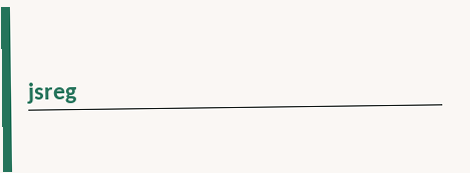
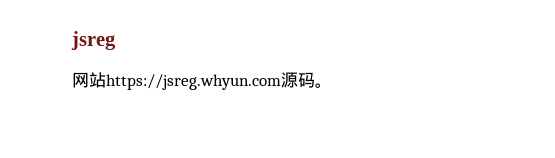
(78, 93) none -> [72,72,332,90] // 网站https://jsreg.whyun.com源码。

